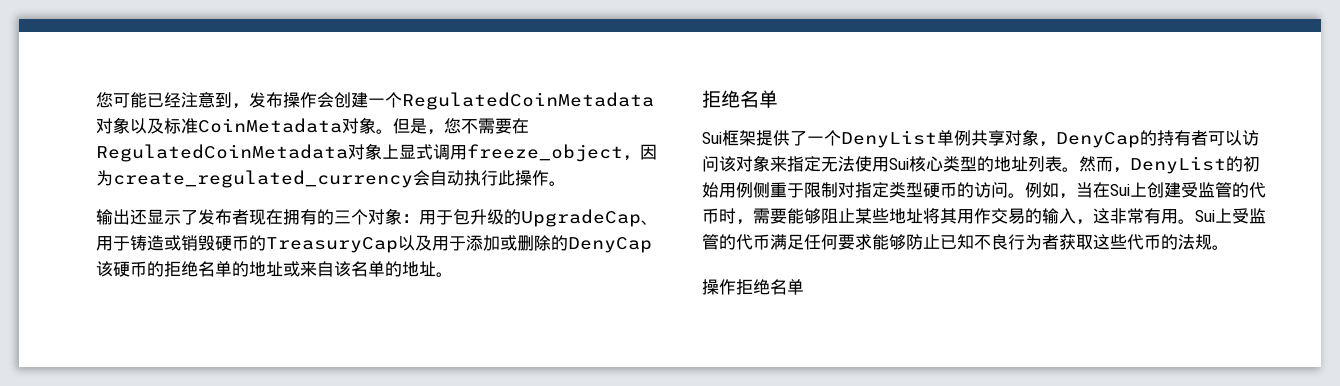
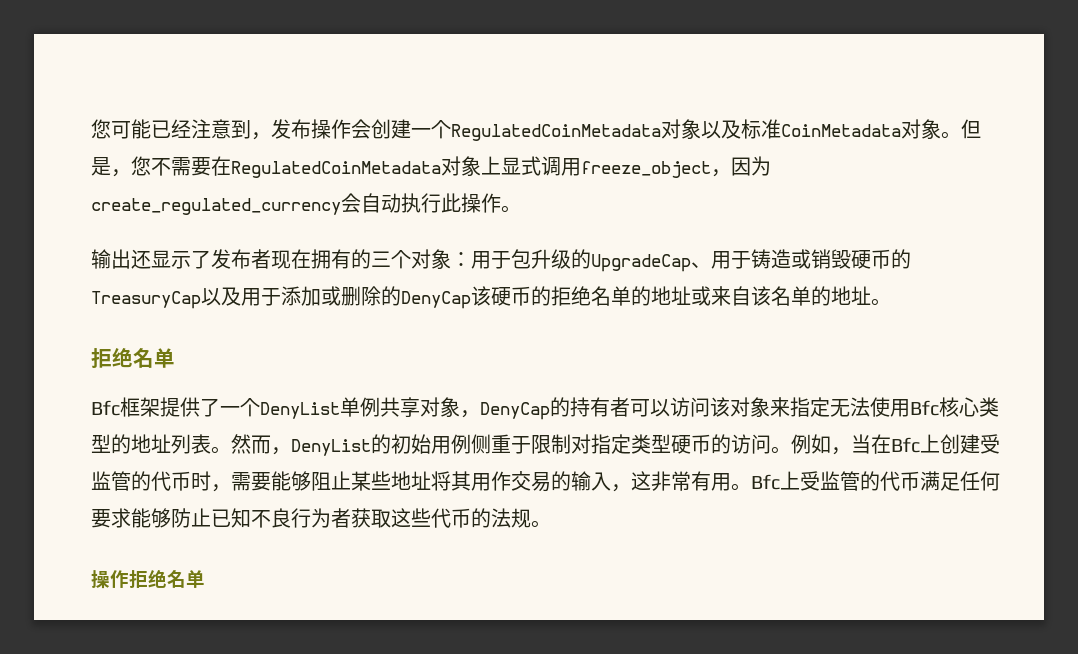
[702,132,722,144] Sui -> [91,400,120,416] Bfc
[889,158,909,170] Sui -> [910,400,939,416] Bfc
[1110,184,1130,196] Sui -> [891,437,920,453] Bfc
[1195,210,1215,222] Sui -> [751,474,780,490] Bfc

